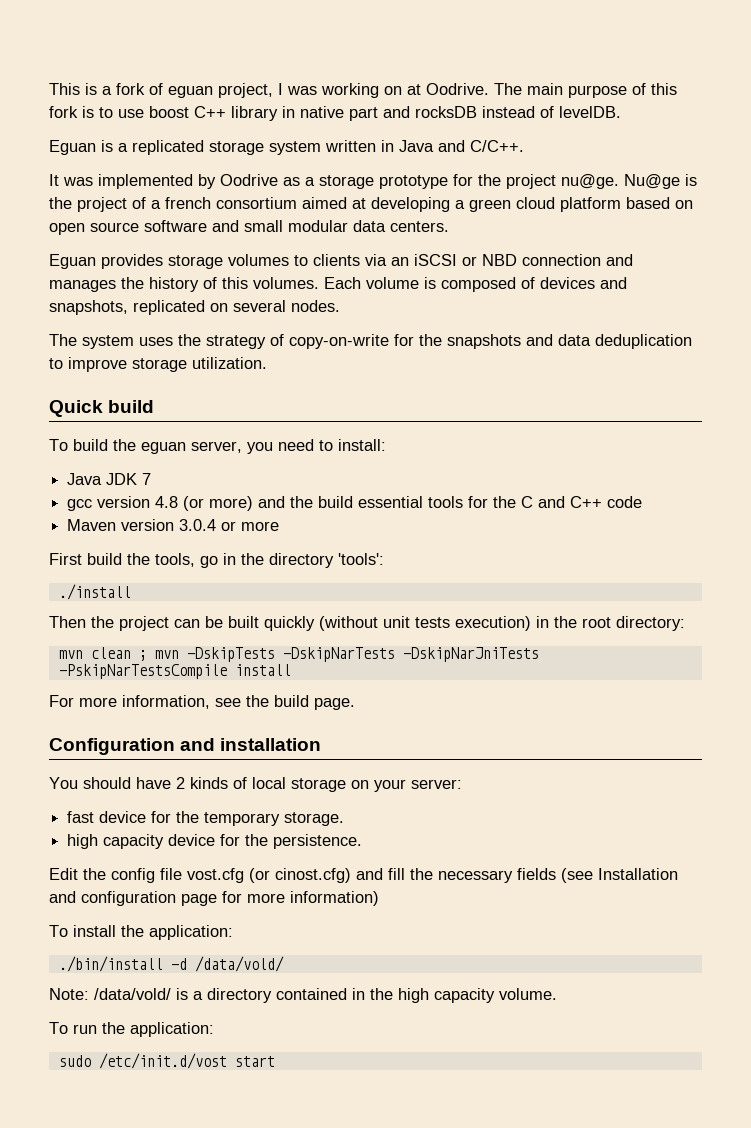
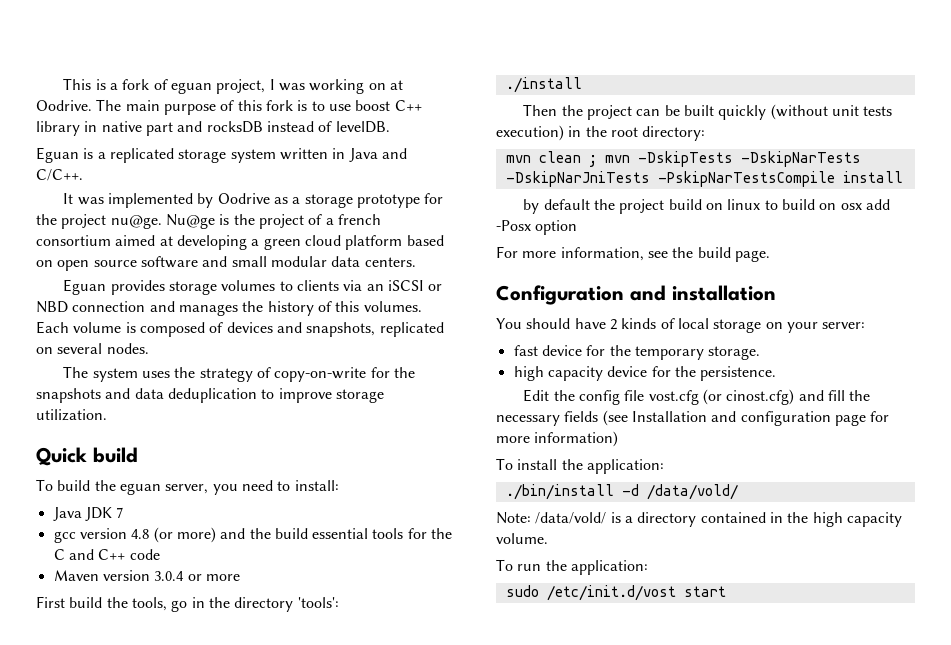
(291, 670) none -> [523,199,890,214] [496,220,578,235] // by default the project build on linux to build on osx add -Posx option

